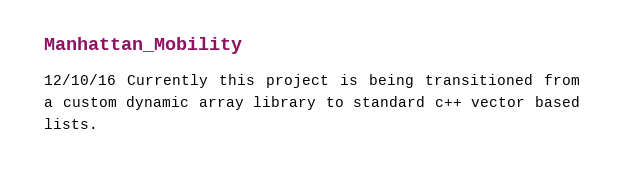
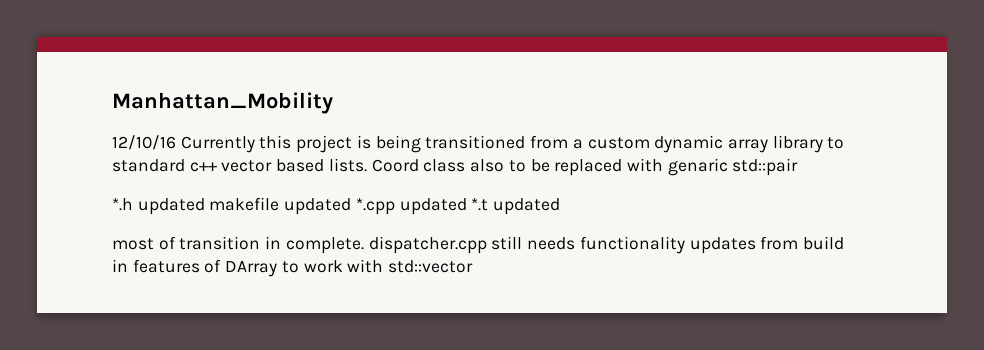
(98, 123) none -> [371,158,799,176] [112,197,561,215] [112,236,844,254] [112,259,474,277] Coord class also to be replaced with genaric std::pair // *.h updated makefile updated *.cpp updated *.t updated // most of transition in complete. dispatcher.cpp still needs functionality updates from build in features of DArray to work with std::vector

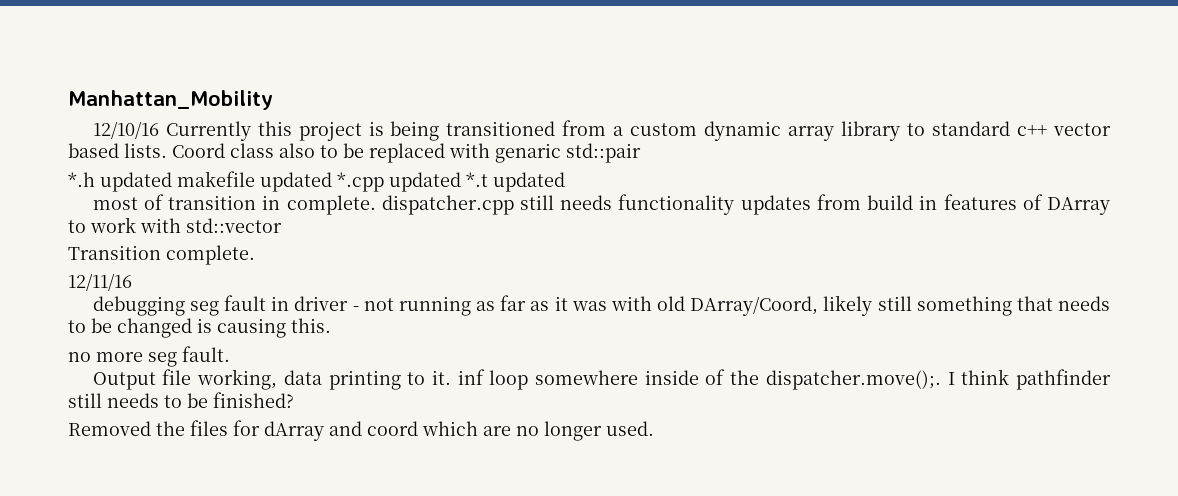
(474, 266) none -> [68,245,255,265] [68,273,132,291] [92,295,1111,316] [68,318,331,338] [68,346,230,367] [92,369,1112,390] [68,392,294,408] [68,420,654,441] // Transition complete. // 12/11/16 // debugging seg fault in driver - not running as far as it was with old DArray/Coord, likely still something that needs to be changed is causing this. // no more seg fault. // Output file working, data printing to it. inf loop somewhere inside of the dispatcher.move();. I think pathfinder still needs to be finished? // Removed the files for dArray and coord which are no longer used.

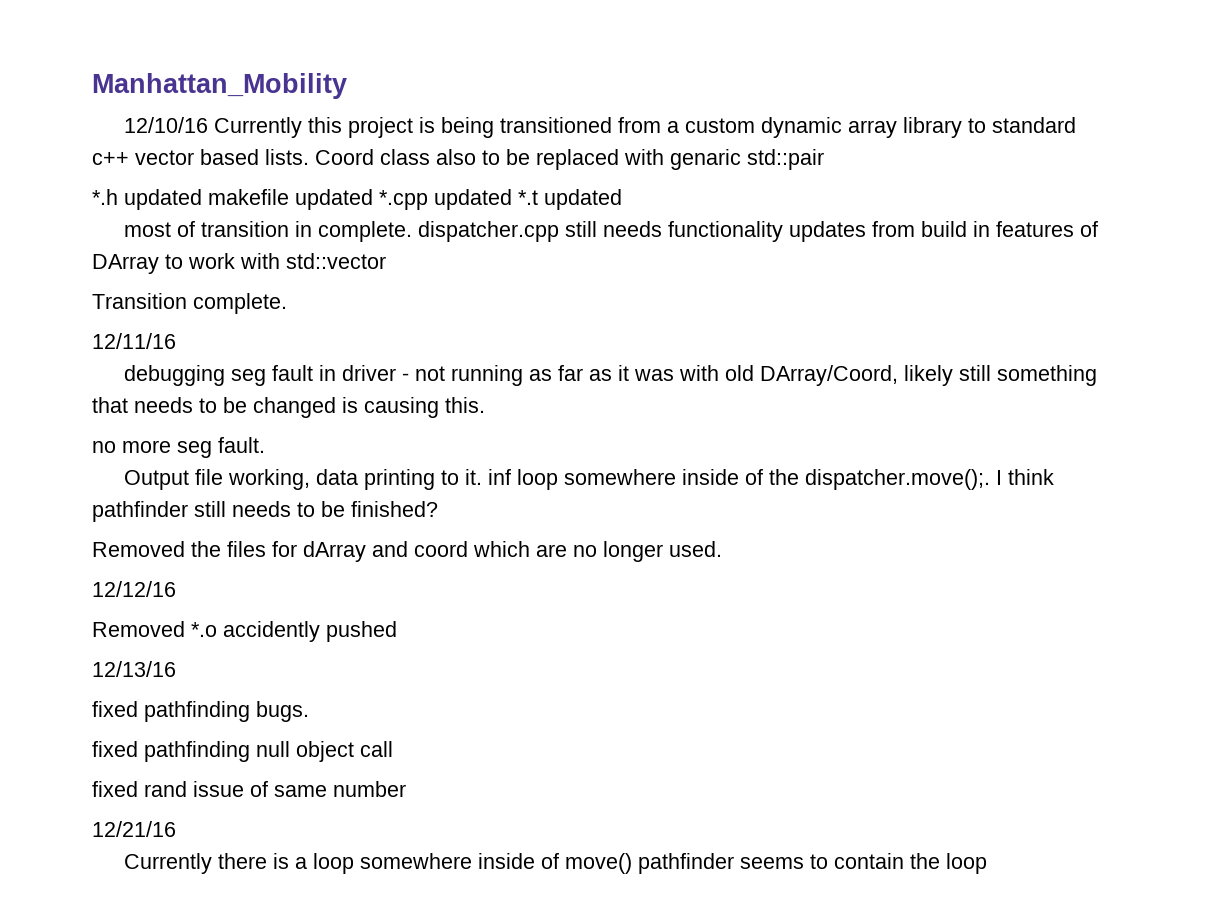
(654, 428) none -> [92,581,176,597] [92,621,397,642] [92,661,176,677] [92,701,309,722] [92,741,393,762] [92,781,406,797] [92,821,176,837] [123,853,987,874] // 12/12/16 // Removed *.o accidently pushed // 12/13/16 // fixed pathfinding bugs. // fixed pathfinding null object call // fixed rand issue of same number // 12/21/16 // Currently there is a loop somewhere inside of move() pathfinder seems to contain the loop

